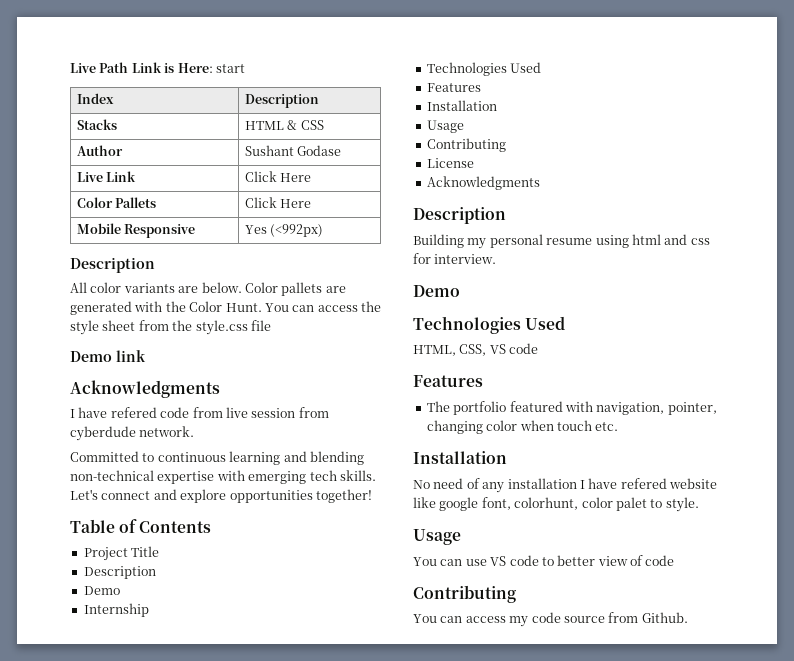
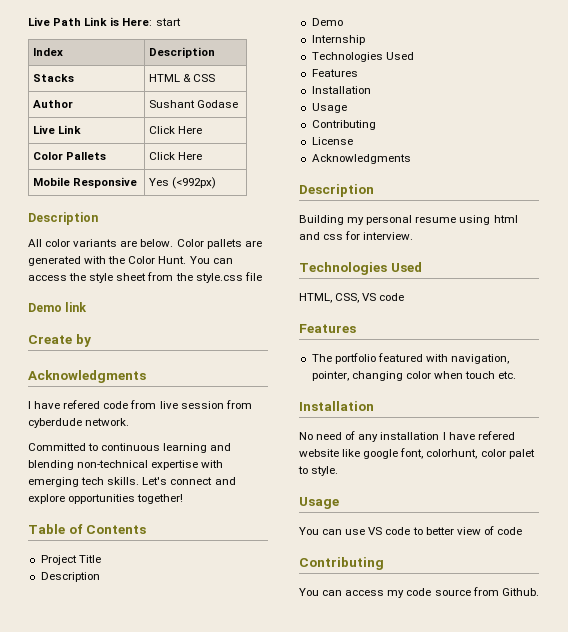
(146, 356) none -> [28,334,91,347] // Create by
[413,285,460,297] // Demo -> (414, 236) none

